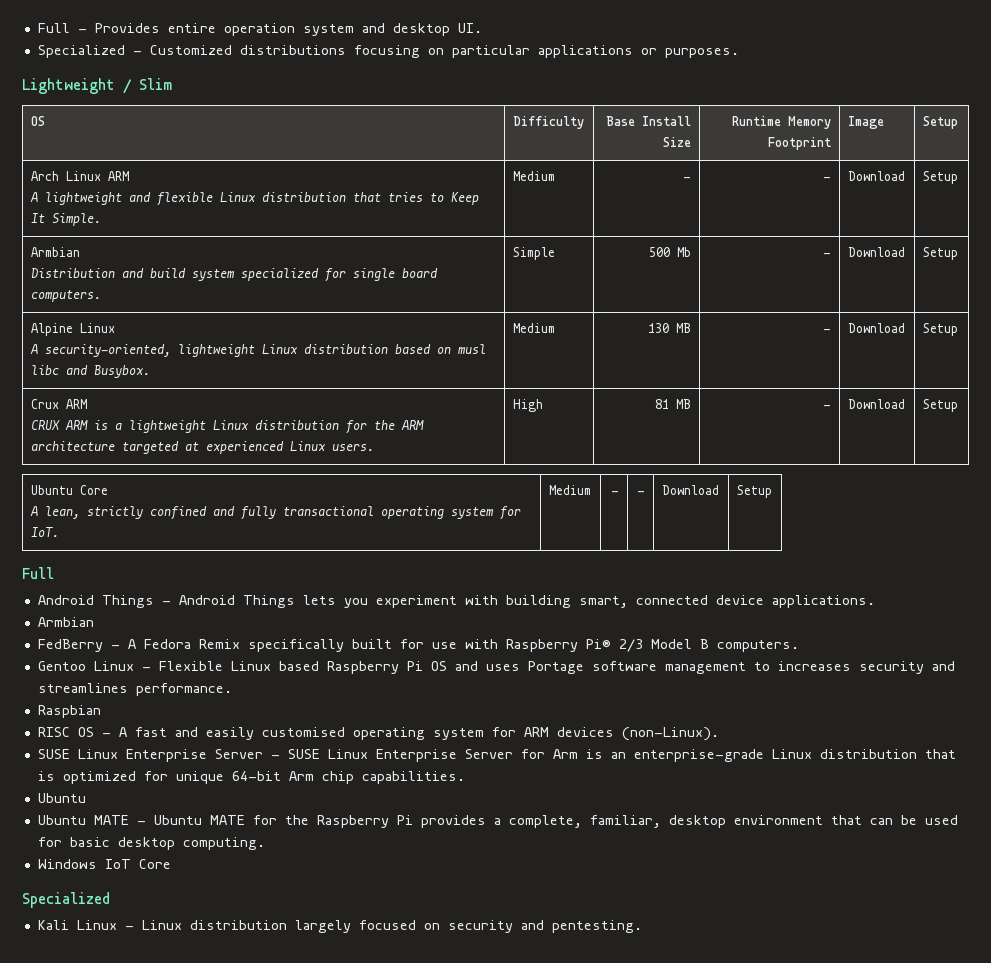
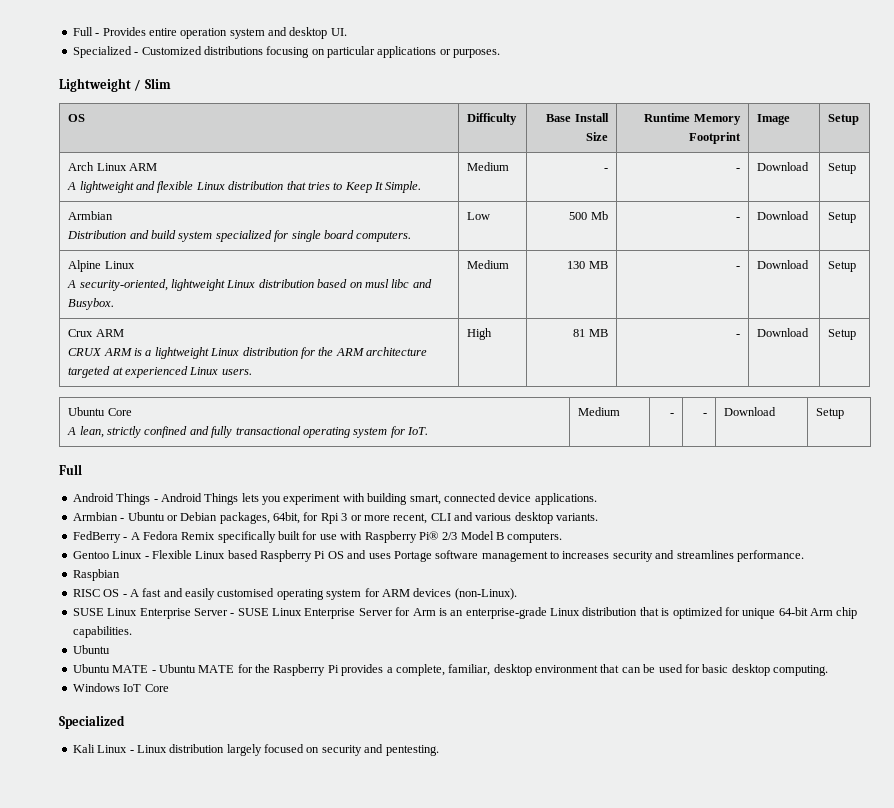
[512,247,555,260] Simple -> [467,212,491,220] Low
(94, 622) none -> [120,512,599,524] - Ubuntu or Debian packages, 64bit, for Rpi 3 or more recent, CLI and various desktop variants.

